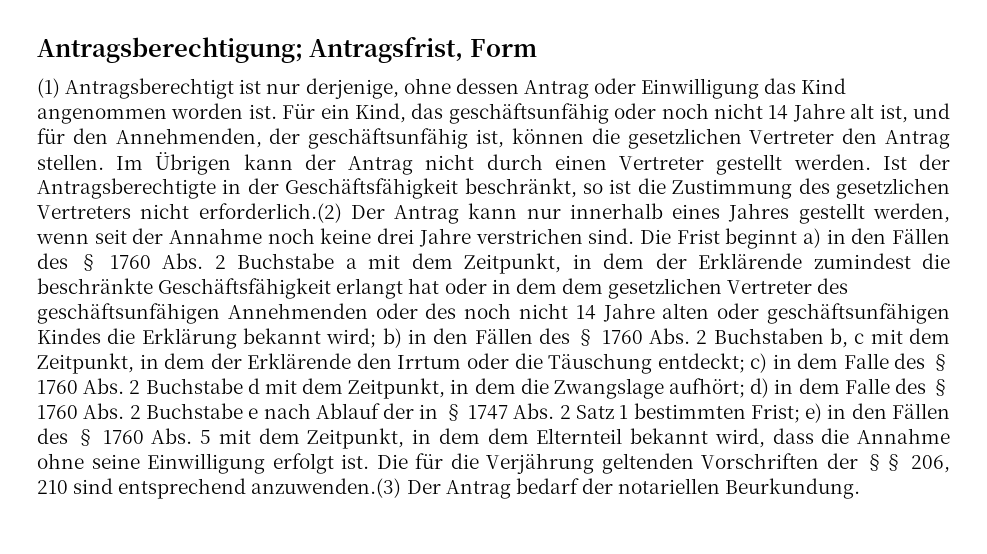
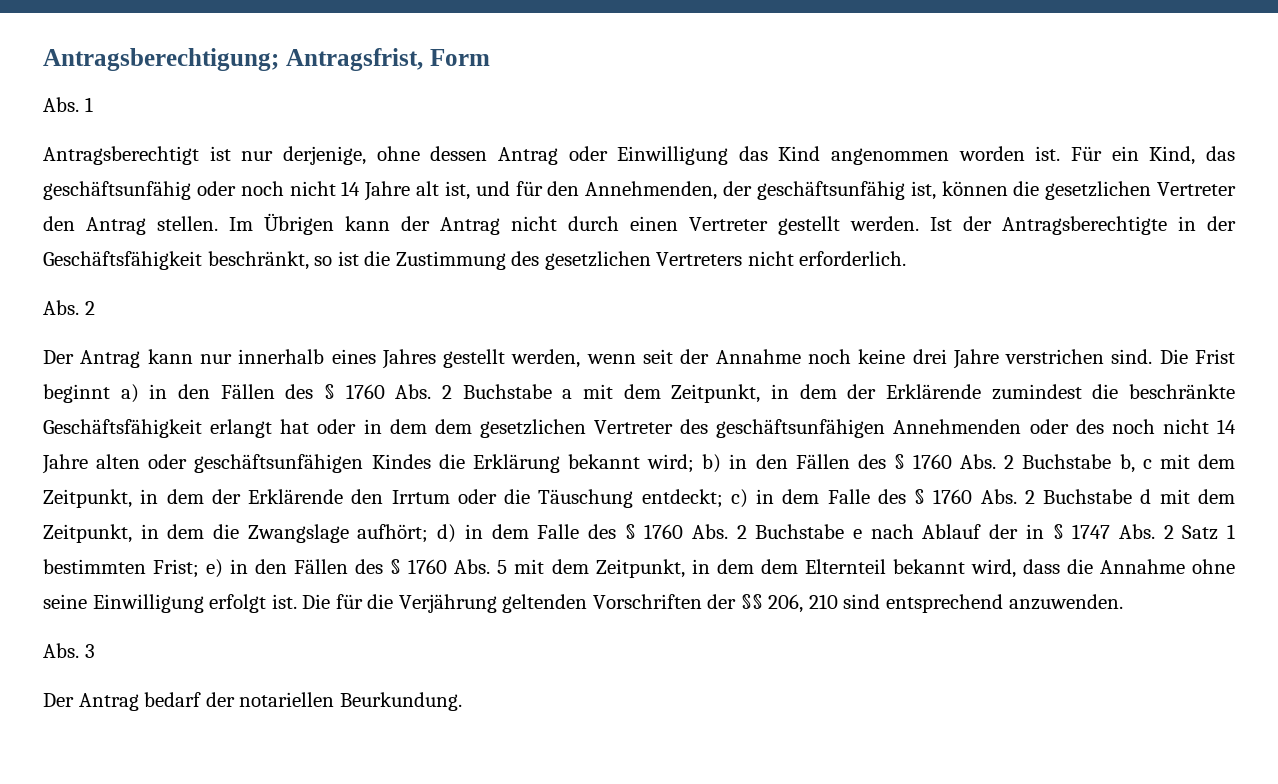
[37,78,60,98] (1) -> [43,97,93,112] Abs. 1 //
[198,203,342,223] erforderlich.(2) -> [799,251,907,266] [43,300,95,315] erforderlich. // Abs. 2 //
[713,328,824,344] Buchstaben -> [1022,454,1112,469] Buchstabe
[251,478,402,498] anzuwenden.(3) -> [1008,594,1123,610] [43,643,95,658] anzuwenden. // Abs. 3 //

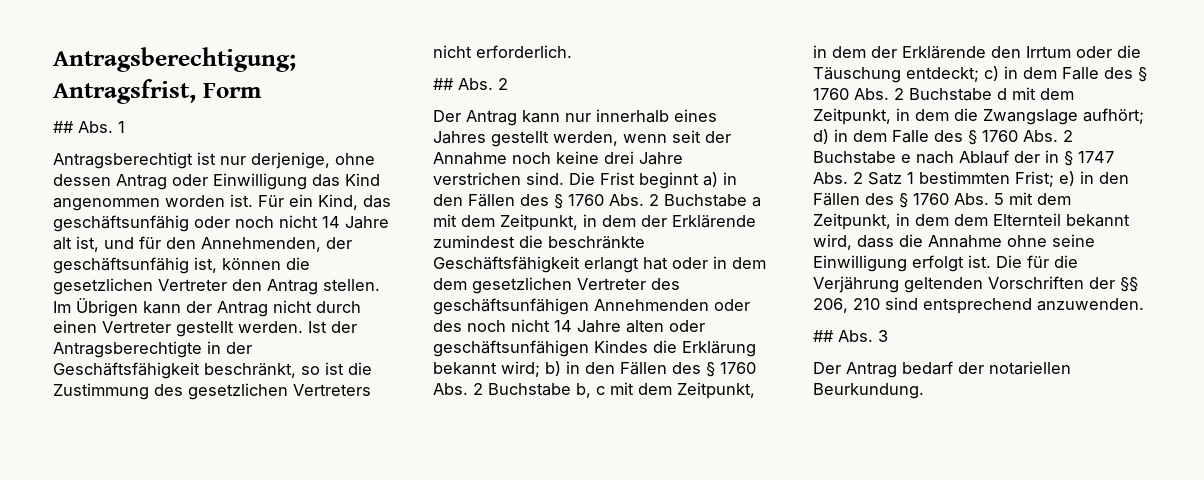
(490, 57) none -> [53,121,74,133] ##
(907, 258) none -> [433,78,454,90] ##
(1123, 602) none -> [813,330,834,342] ##

